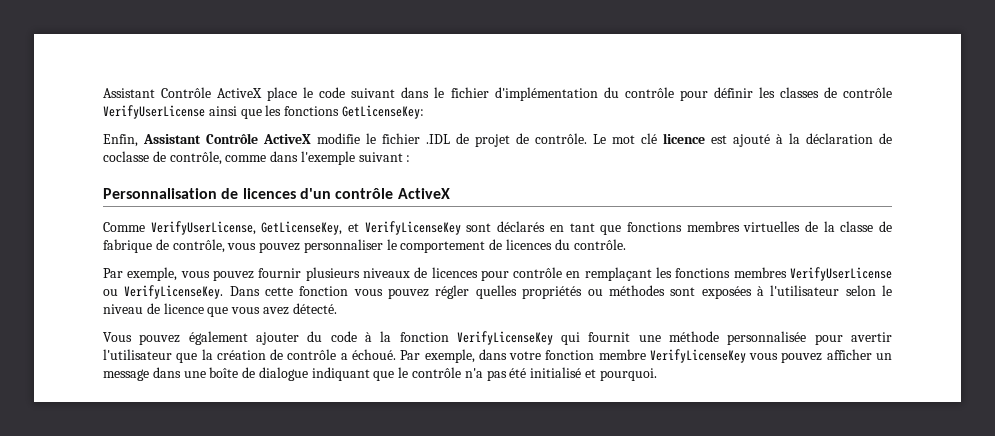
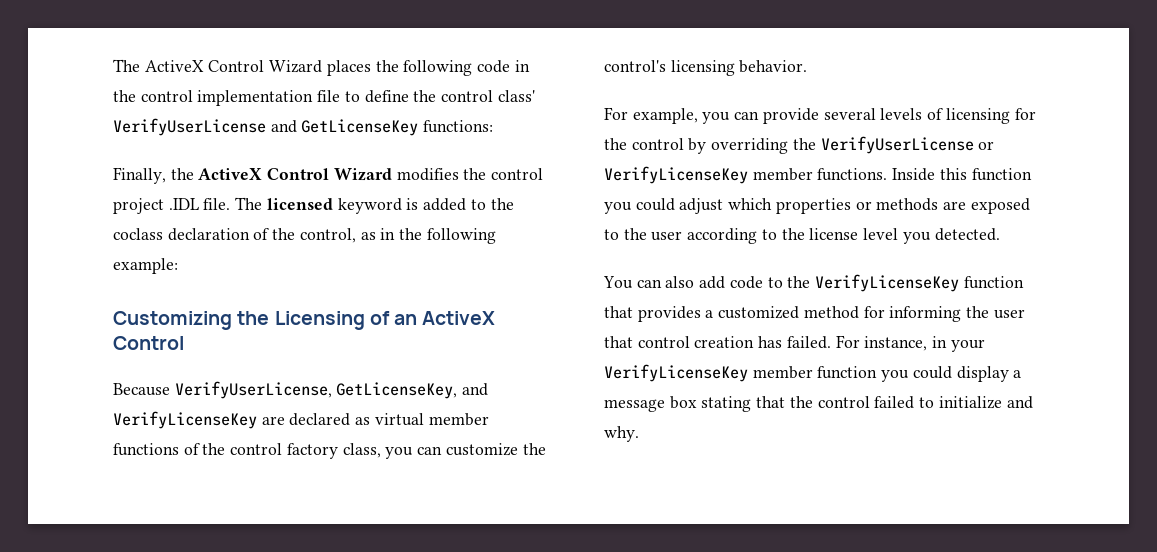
[103,87,892,101] [103,105,424,119] [103,133,892,147] [103,151,411,165] [103,188,450,199] [103,221,892,235] [103,239,626,253] [103,267,892,281] [103,285,893,299] [103,303,337,317] [103,331,892,345] [103,349,893,363] [103,367,657,381] Assistant Contrôle ActiveX place le code suivant dans le fichier d'implémentation du contrôle pour définir les classes de contrôle VerifyUserLicense ainsi que les fonctions GetLicenseKey: // Enfin, Assistant Contrôle ActiveX modifie le fichier .IDL de projet de contrôle. Le mot clé licence est ajouté à la déclaration de coclasse de contrôle, comme dans l'exemple suivant : // Personnalisation de licences d'un contrôle ActiveX // Comme VerifyUserLicense, GetLicenseKey, et VerifyLicenseKey sont déclarés en tant que fonctions membres virtuelles de la classe de fabrique de contrôle, vous pouvez personnaliser le comportement de licences du contrôle. // Par exemple, vous pouvez fournir plusieurs niveaux de licences pour contrôle en remplaçant les fonctions membres VerifyUserLicense ou VerifyLicenseKey. Dans cette fonction vous pouvez régler quelles propriétés ou méthodes sont exposées à l'utilisateur selon le niveau de licence que vous avez détecté. // Vous pouvez également ajouter du code à la fonction VerifyLicenseKey qui fournit une méthode personnalisée pour avertir l'utilisateur que la création de contrôle a échoué. Par exemple, dans votre fonction membre VerifyLicenseKey vous pouvez afficher un message dans une boîte de dialogue indiquant que le contrôle n'a pas été initialisé et pourquoi. -> [113,59,530,76] [113,90,535,106] [113,118,494,136] [113,167,544,184] [113,197,514,214] [113,228,496,244] [113,258,178,274] [113,311,496,330] [113,336,184,350] [113,381,489,399] [113,411,489,429] [113,443,546,459] [604,60,808,76] [604,107,1036,124] [604,136,995,154] [604,166,1032,184] [604,198,1030,214] [604,228,1000,244] [603,274,1024,292] [604,306,1025,322] [604,335,985,352] [604,364,1022,382] [604,396,1033,412] [604,426,639,442] The ActiveX Control Wizard places the following code in the control implementation file to define the control class' VerifyUserLicense and GetLicenseKey functions: // Finally, the ActiveX Control Wizard modifies the control project .IDL file. The licensed keyword is added to the coclass declaration of the control, as in the following example: // Customizing the Licensing of an ActiveX Control // Because VerifyUserLicense, GetLicenseKey, and VerifyLicenseKey are declared as virtual member functions of the control factory class, you can customize the control's licensing behavior. // For example, you can provide several levels of licensing for the control by overriding the VerifyUserLicense or VerifyLicenseKey member functions. Inside this function you could adjust which properties or methods are exposed to the user according to the license level you detected. // You can also add code to the VerifyLicenseKey function that provides a customized method for informing the user that control creation has failed. For instance, in your VerifyLicenseKey member function you could display a message box stating that the control failed to initialize and why.

